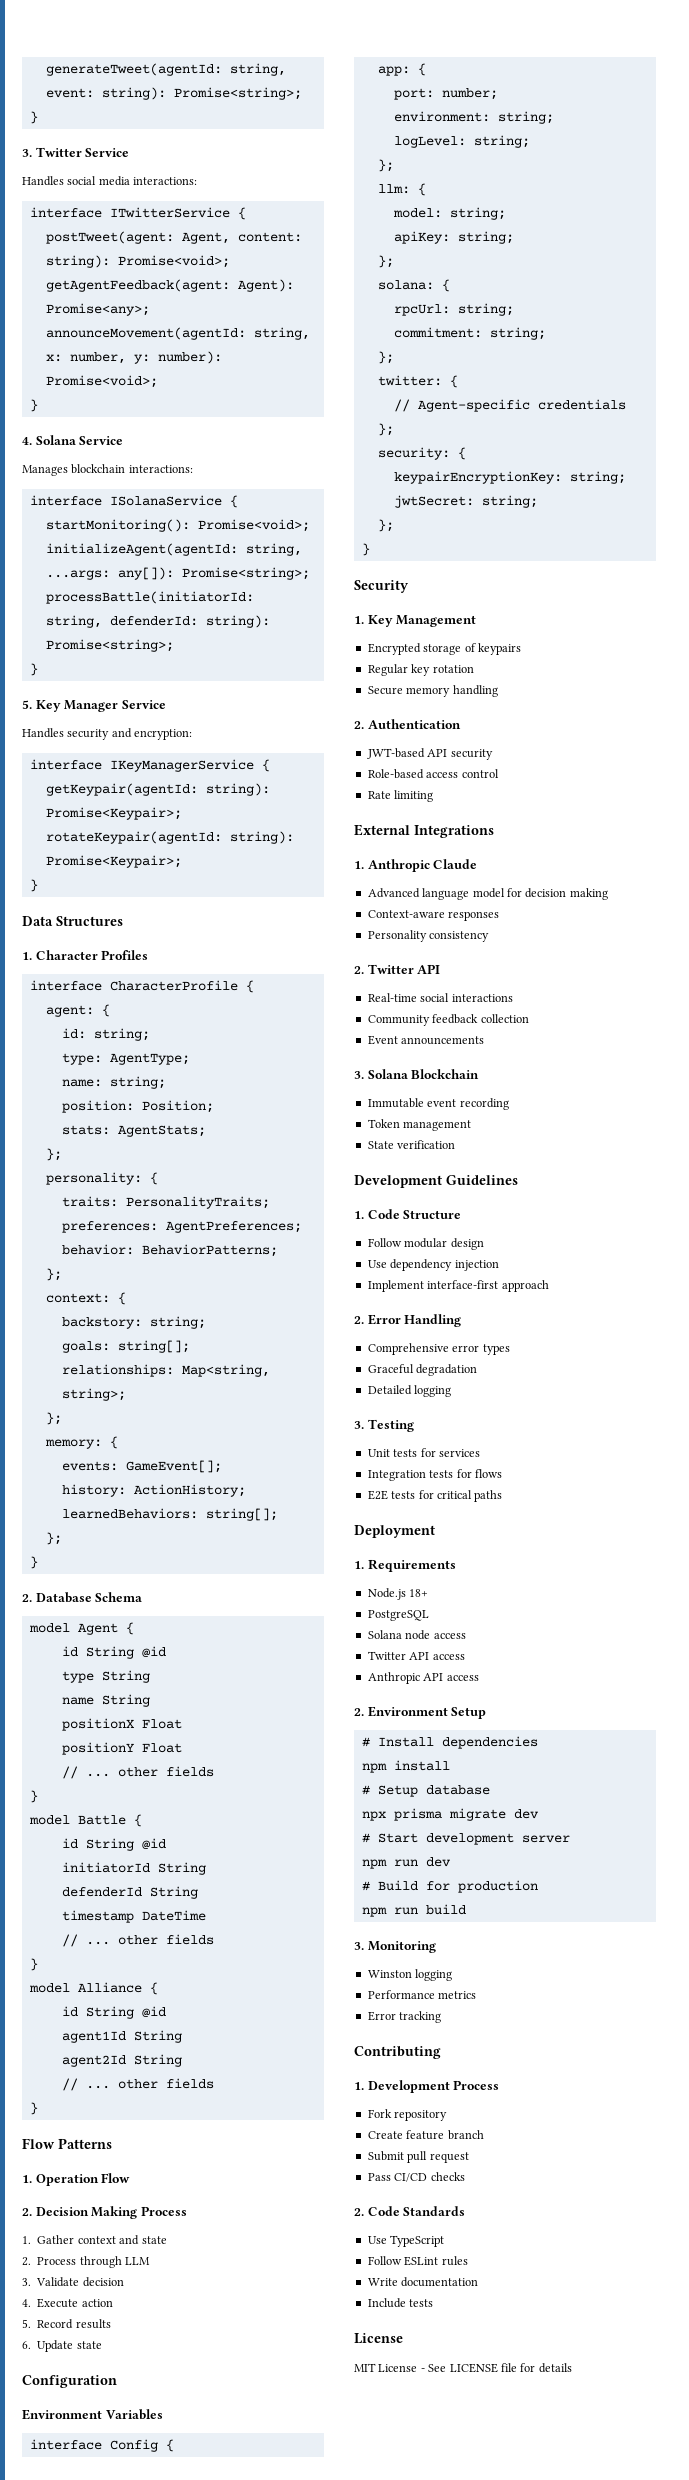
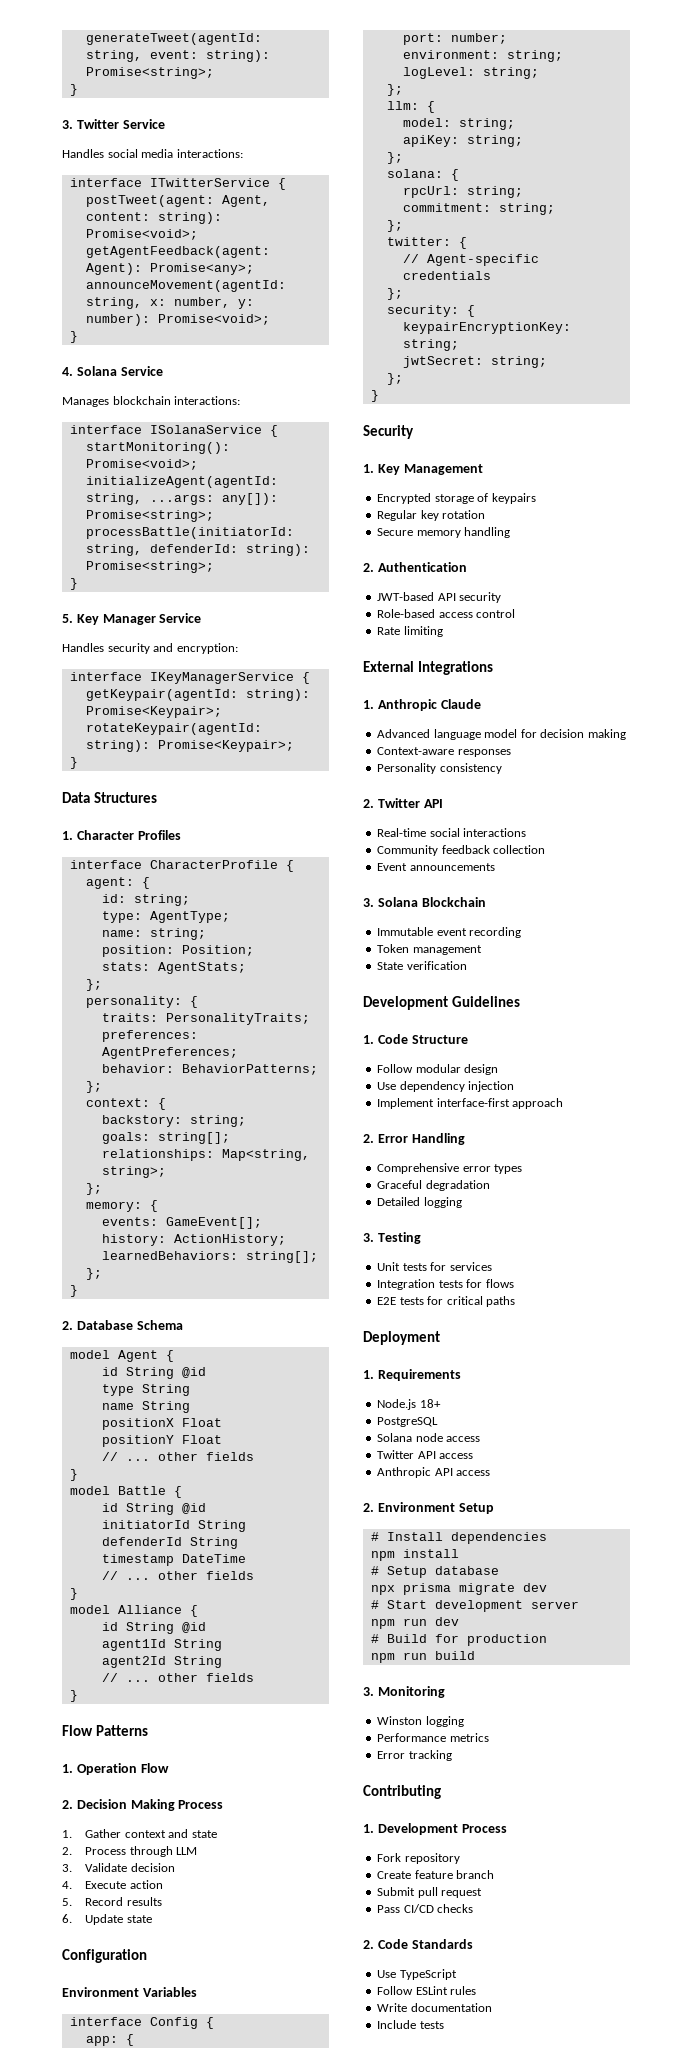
[354,2333,403,2344] [354,2363,572,2373] // License // MIT License - See LICENSE file for details -> (444, 2025) none

